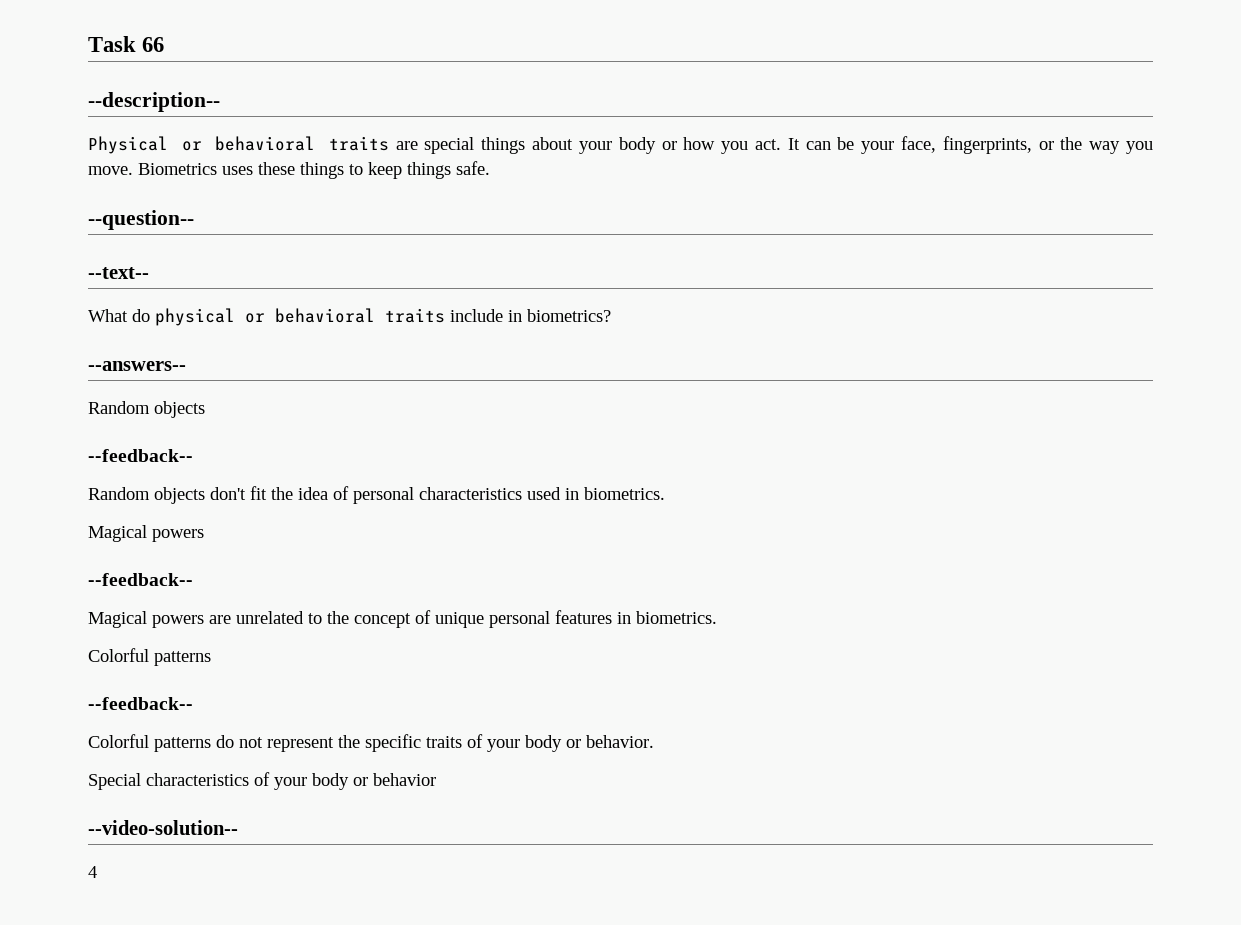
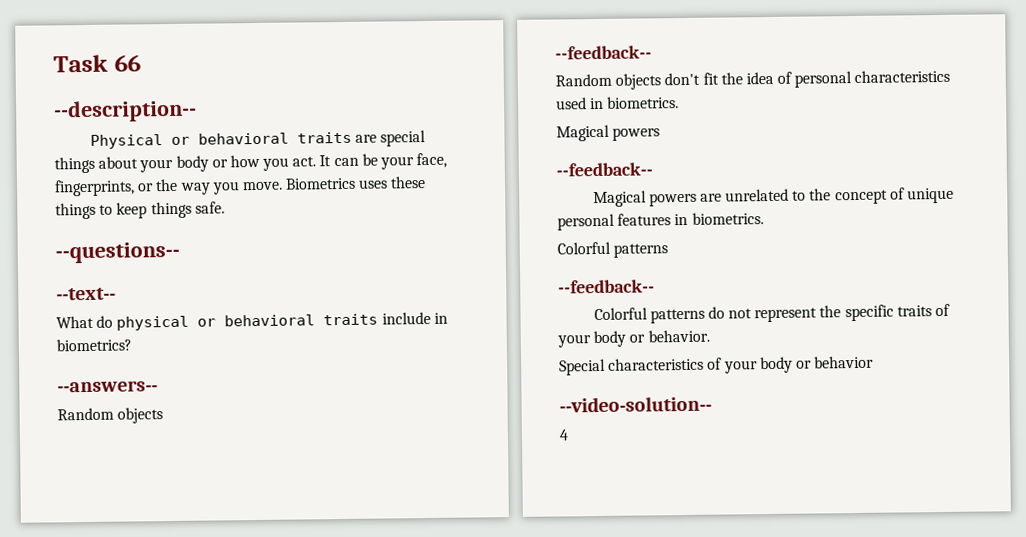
[88,210,194,230] --question-- -> [55,241,180,264] --questions--

